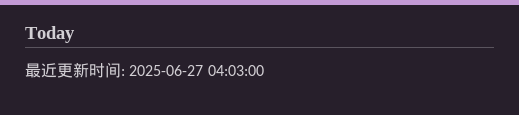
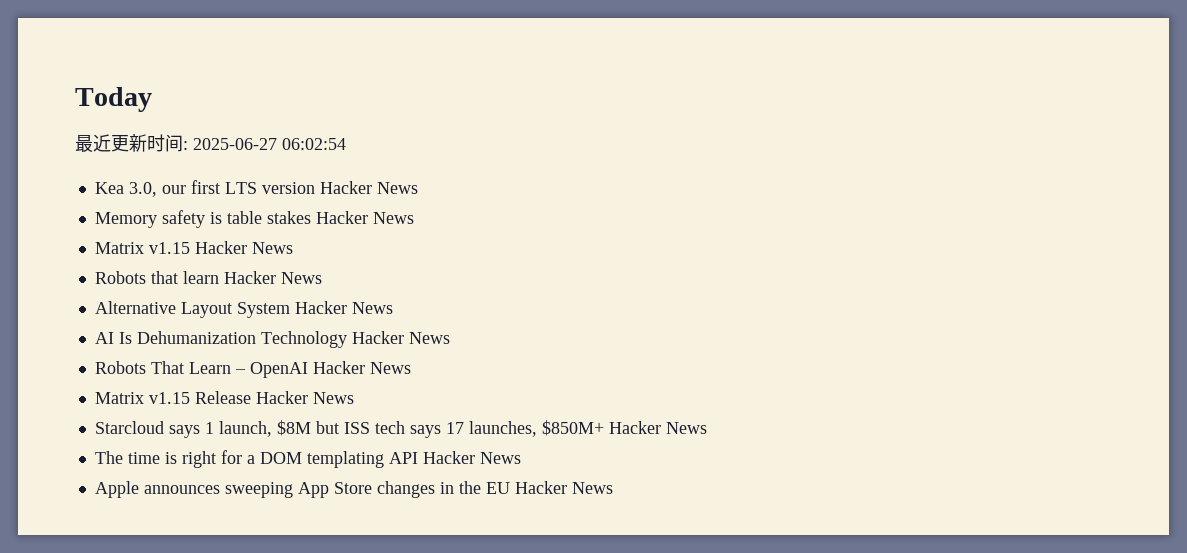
[207,65,264,76] 04:03:00 -> [282,138,346,150] [94,180,418,197] [94,210,414,228] [94,241,293,254] [94,271,322,284] [94,301,393,318] [94,331,450,348] [94,361,411,378] [94,391,354,404] [94,420,707,438] [94,450,521,468] [94,481,613,498] 06:02:54 // Kea 3.0, our first LTS version Hacker News // Memory safety is table stakes Hacker News // Matrix v1.15 Hacker News // Robots that learn Hacker News // Alternative Layout System Hacker News // AI Is Dehumanization Technology Hacker News // Robots That Learn – OpenAI Hacker News // Matrix v1.15 Release Hacker News // Starcloud says 1 launch, $8M but ISS tech says 17 launches, $850M+ Hacker News // The time is right for a DOM templating API Hacker News // Apple announces sweeping App Store changes in the EU Hacker News

